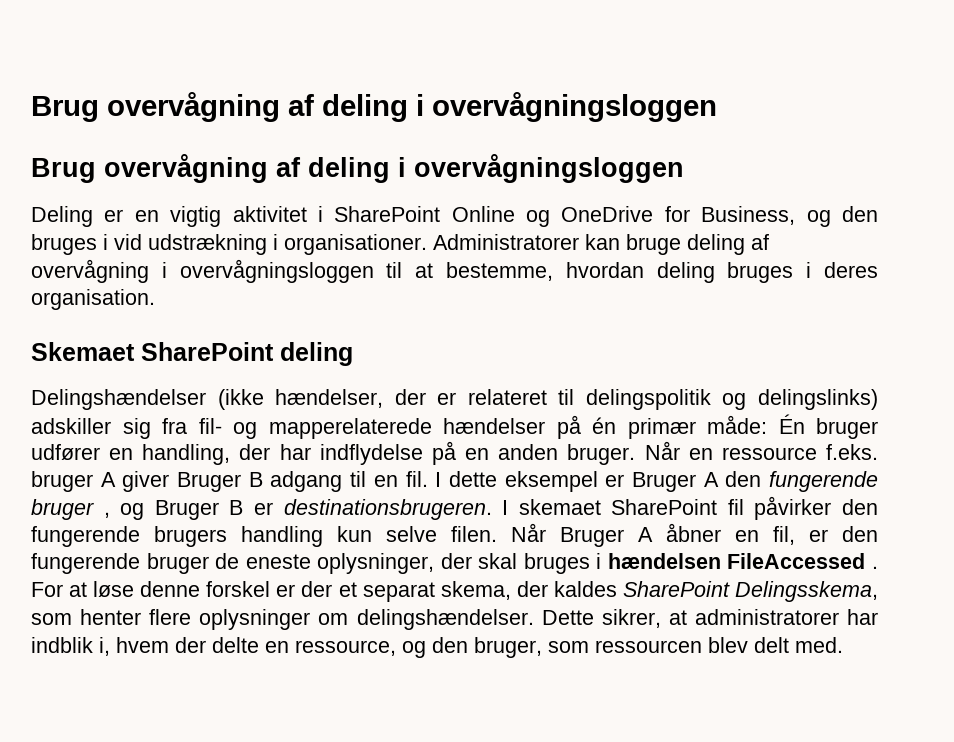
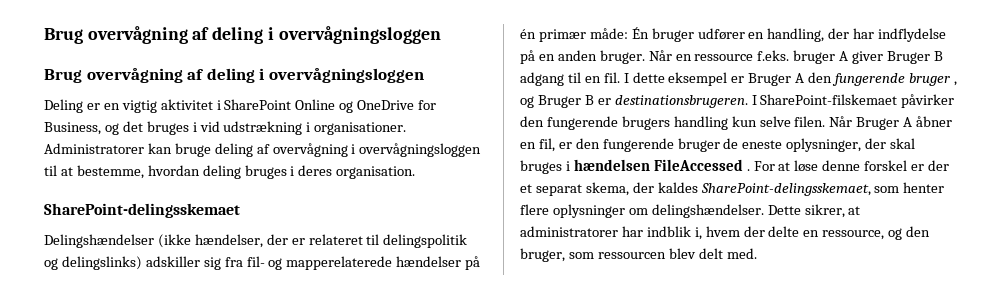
[841,206,878,222] den -> [122,121,143,132] det
[31,342,353,366] Skemaet SharePoint deling -> [44,203,240,218] SharePoint-delingsskemaet
[518,499,744,515] skemaet SharePoint fil -> [760,94,898,105] SharePoint-filskemaet
[622,581,879,602] SharePoint Delingsskema, -> [700,183,871,196] SharePoint-delingsskemaet,

